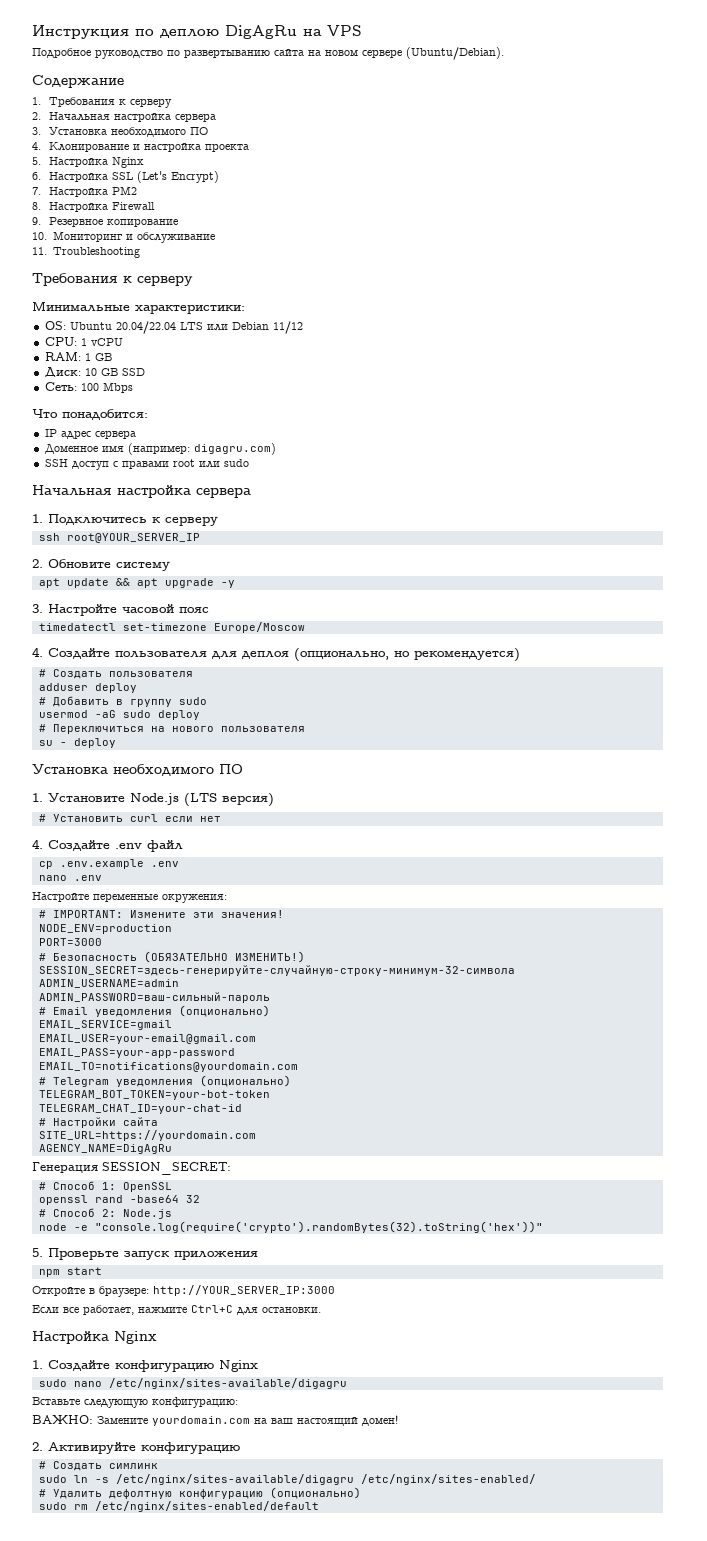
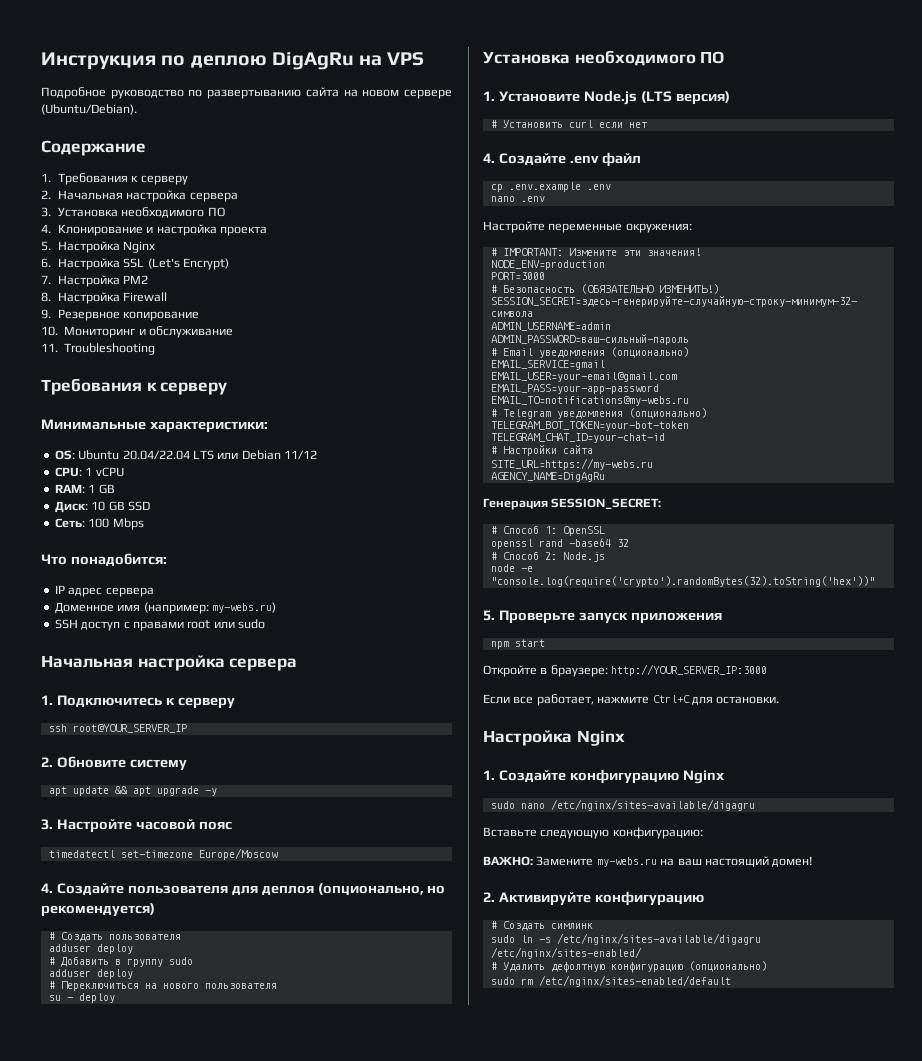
[193,443,276,455] digagru.com) -> [211,602,276,613] my-webs.ru)
[38,710,151,718] usermod -aG sudo -> [48,969,91,977] adduser
[38,1062,298,1072] EMAIL_TO=notifications@yourdomain.com -> [490,396,689,406] EMAIL_TO=notifications@my-webs.ru
[38,1130,256,1141] SITE_URL=https://yourdomain.com -> [490,458,653,470] SITE_URL=https://my-webs.ru
[152,1416,250,1426] yourdomain.com -> [596,857,657,867] my-webs.ru

